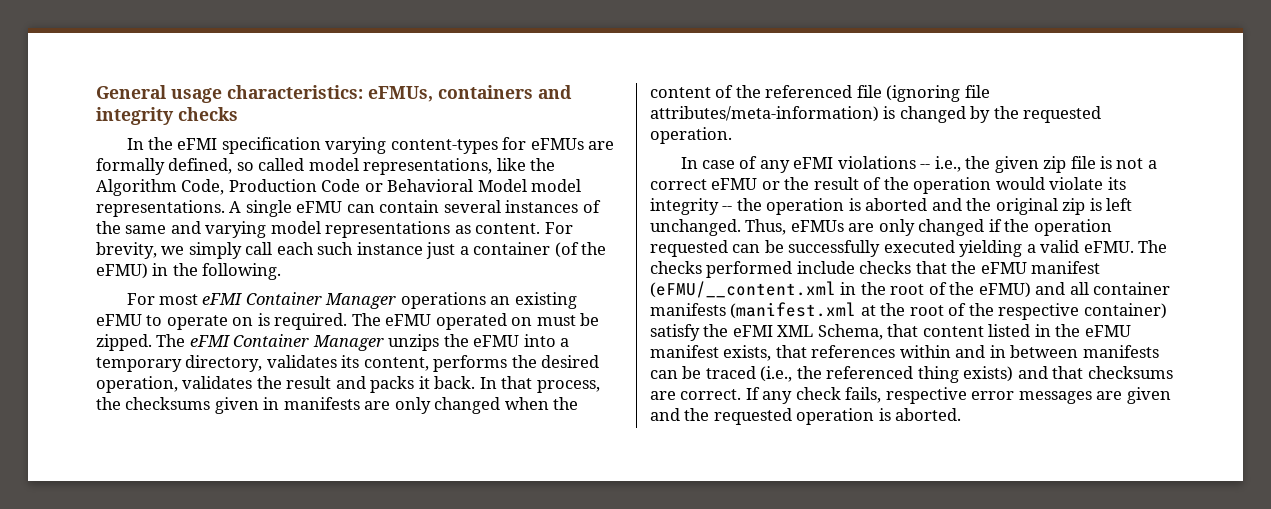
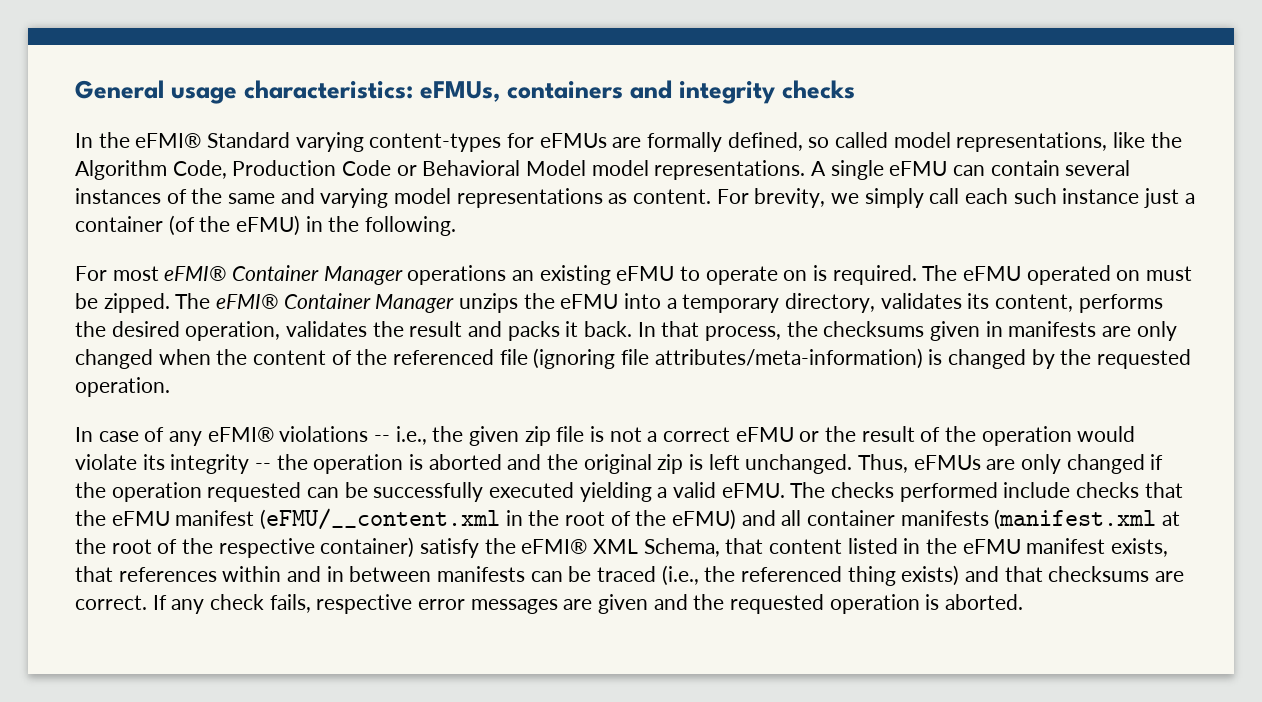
[177,137,321,154] eFMI specification -> [135,132,291,148] eFMI® Standard
[202,293,243,305] eFMI -> [164,266,227,281] eFMI®
[189,335,230,347] eFMI -> [216,294,279,309] eFMI®
[793,157,834,169] eFMI -> [207,427,274,442] eFMI®
[732,325,773,337] eFMI -> [521,539,588,554] eFMI®

